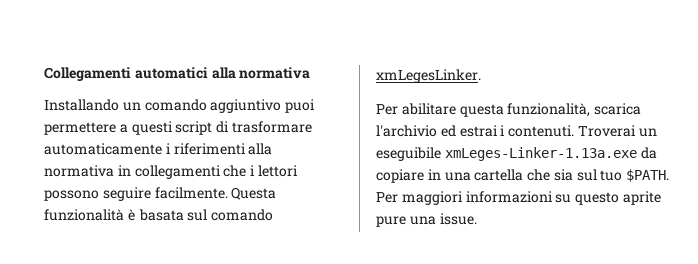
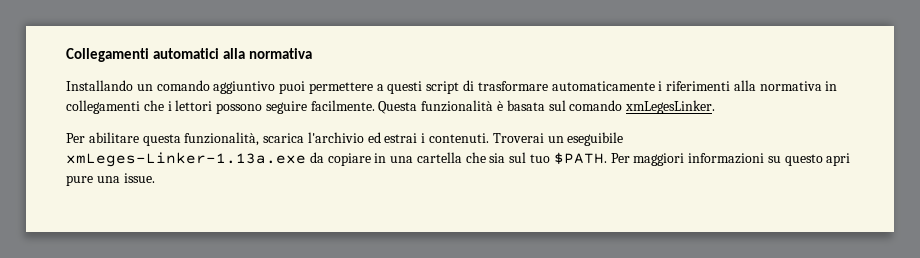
[622,191,661,205] aprite -> [826,153,851,166] apri

